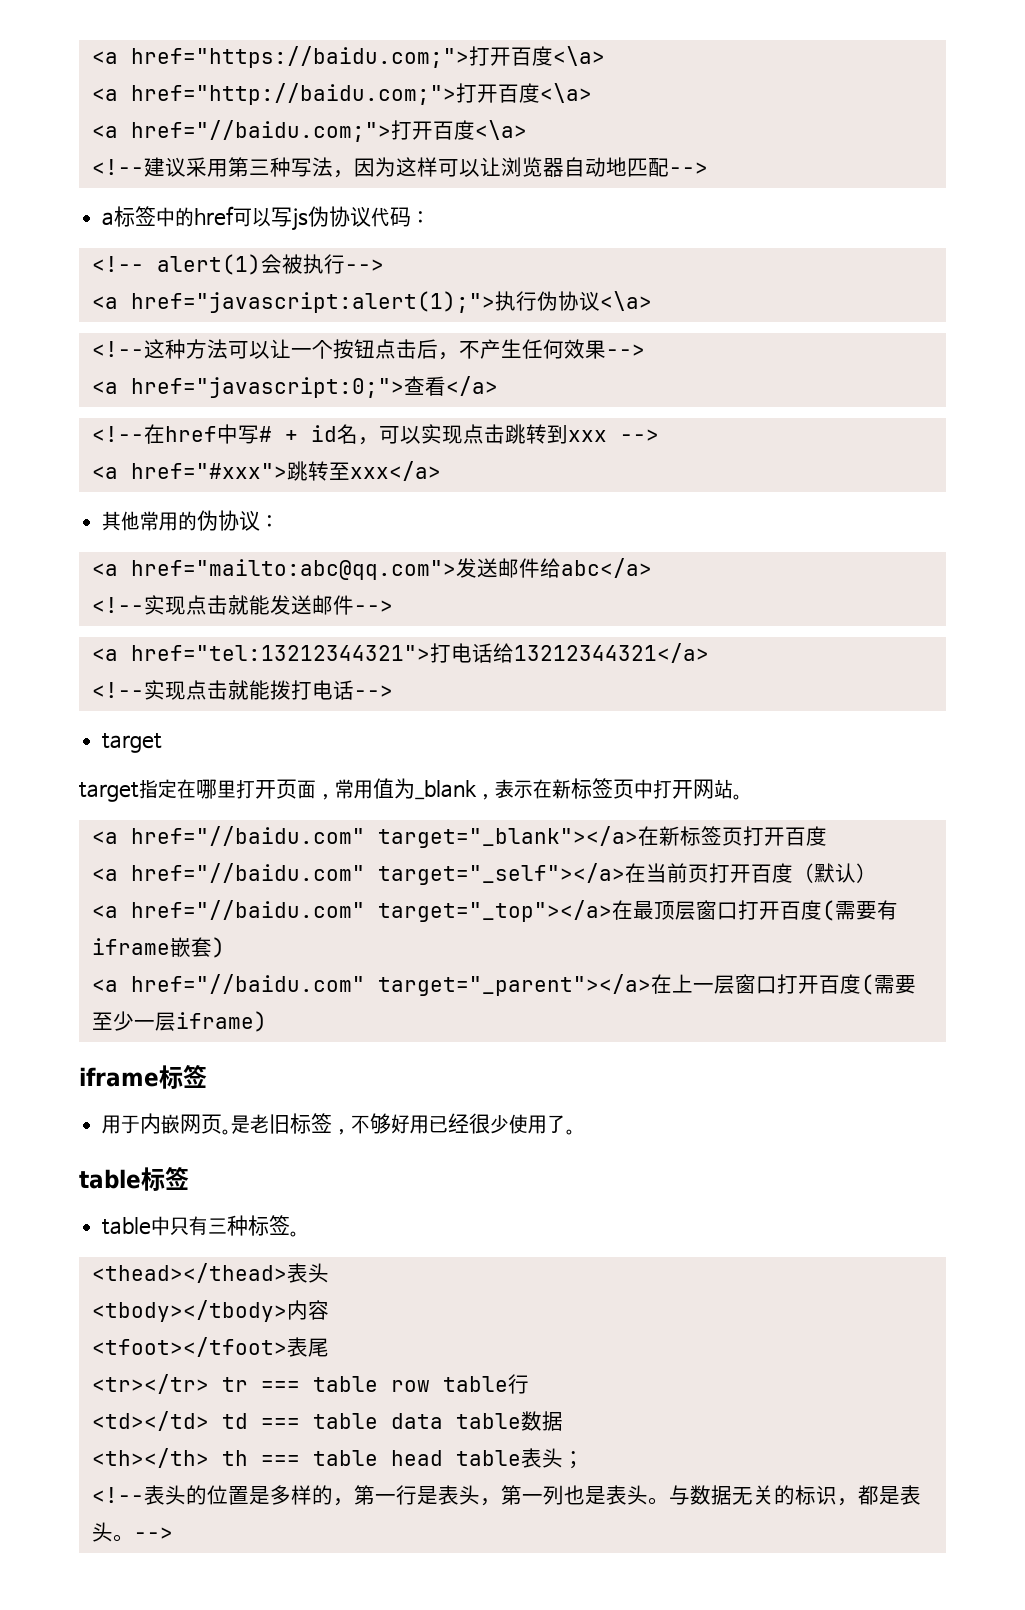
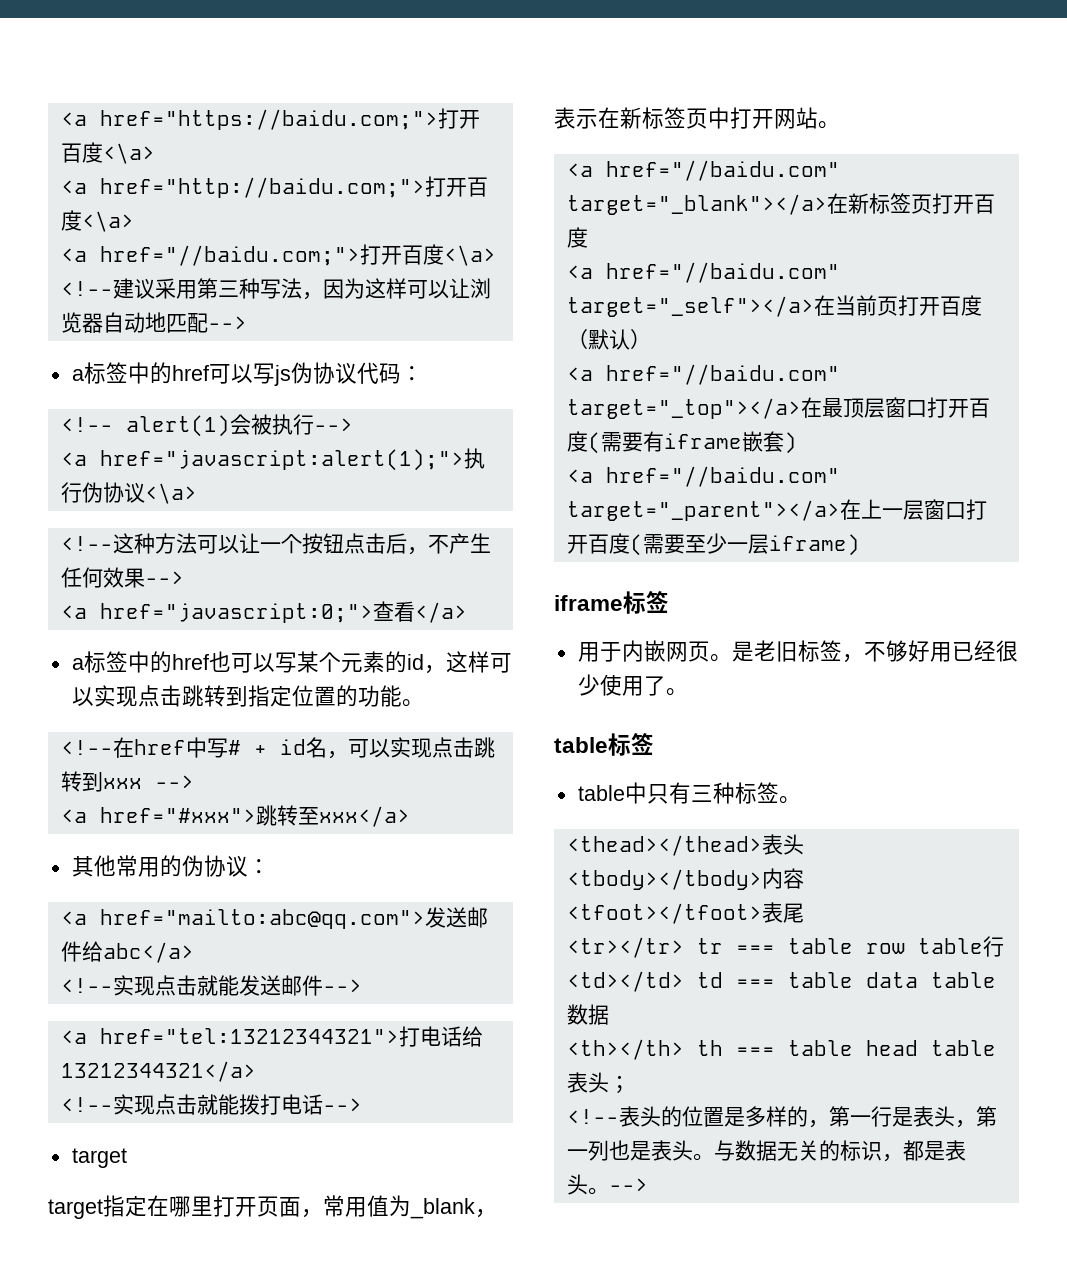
(498, 386) none -> [71,651,512,674] [71,685,424,707] // a标签中的href也可以写某个元素的id，这样可以实现点击跳转到指定位置的功能。

